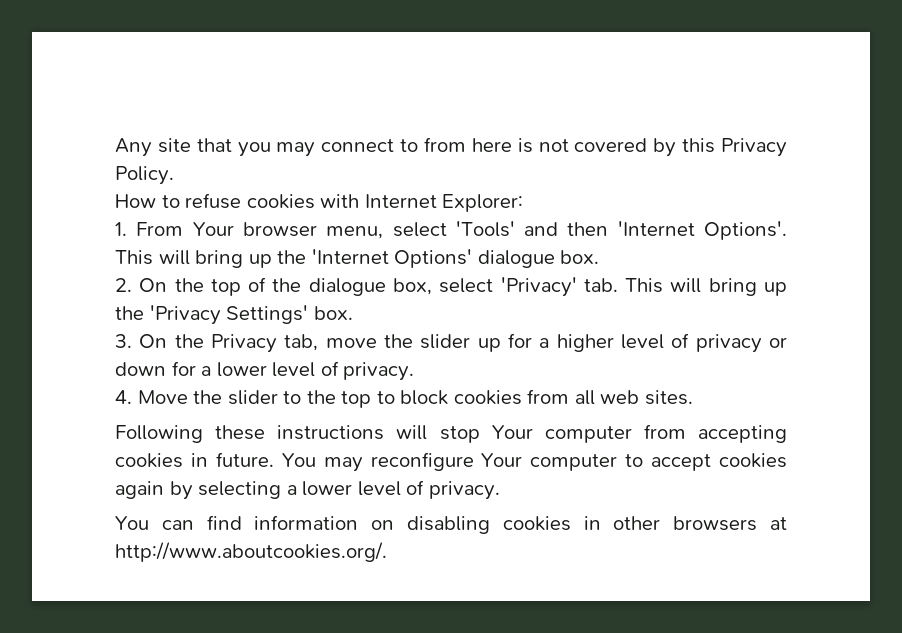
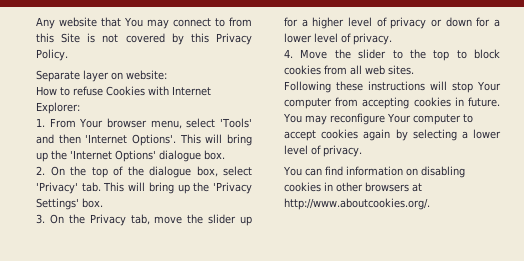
[157,138,271,157] site that you -> [59,17,144,27] website that You
[471,138,512,152] here -> [36,33,81,43] this Site
(174, 175) none -> [36,70,167,82] // Separate layer on website:
[246,194,315,209] cookies -> [106,86,145,96] Cookies

